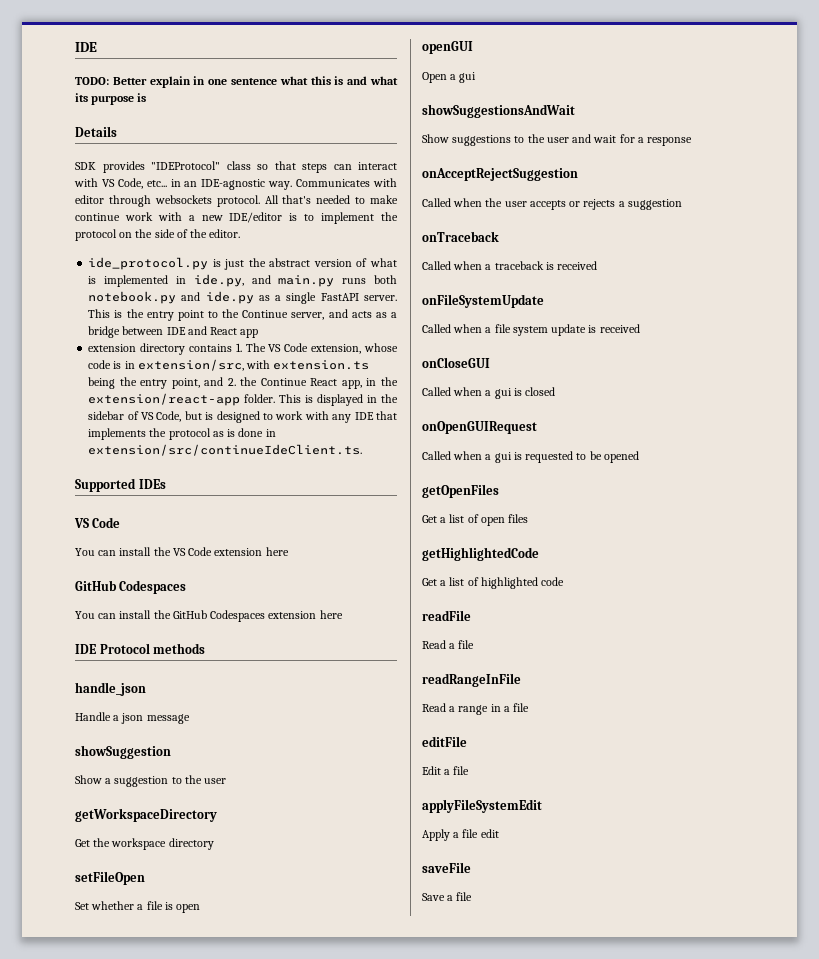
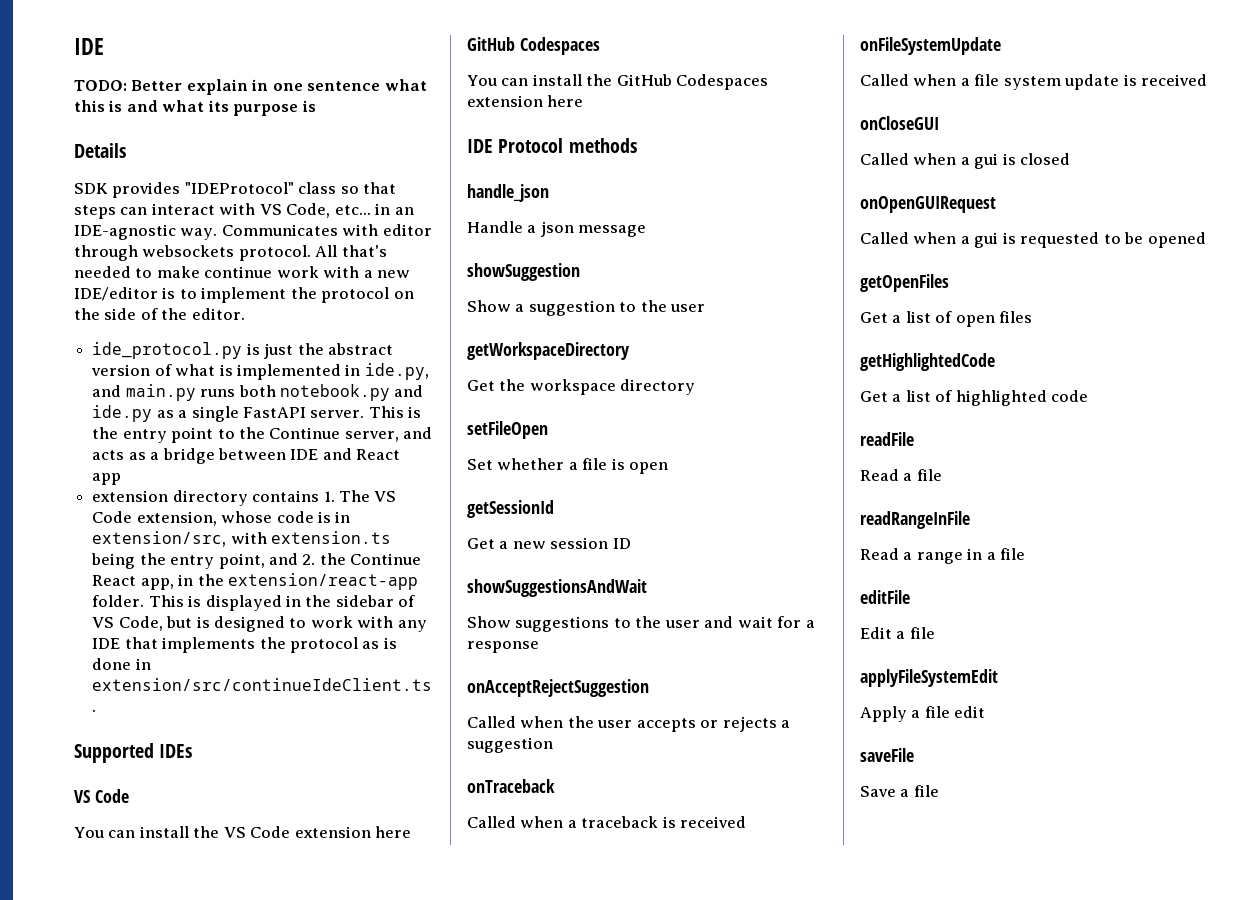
[422,41,473,54] [422,72,477,83] openGUI // Open a gui -> [467,500,554,518] [467,537,631,549] getSessionId // Get a new session ID

